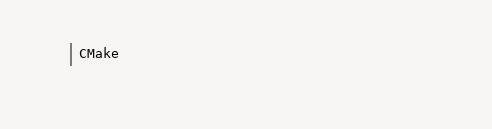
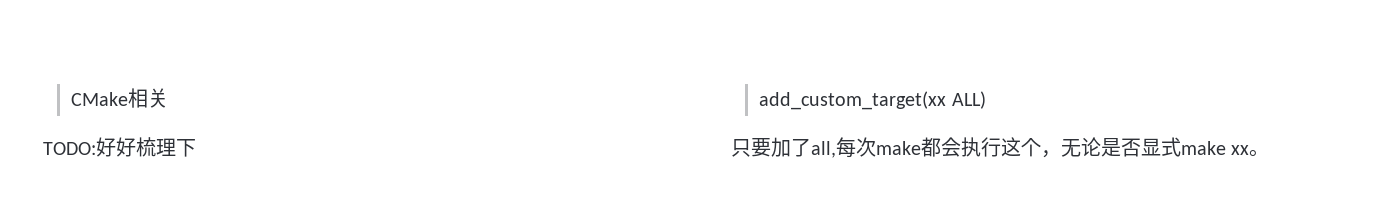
(120, 52) none -> [128,88,169,108] [43,137,196,157] [759,91,986,110] [731,137,1270,158] 相关 // TODO:好好梳理下 // add_custom_target(xx ALL) // 只要加了all,每次make都会执行这个，无论是否显式make xx。

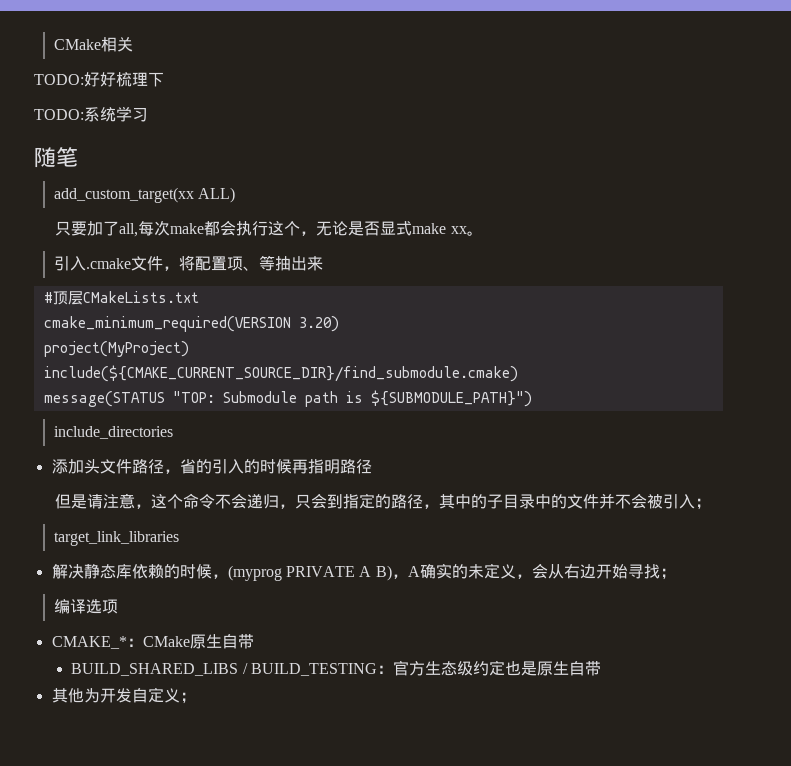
(196, 148) none -> [34,106,148,122] [34,147,78,168] // TODO:系统学习 // 随笔
(1270, 153) none -> [53,255,323,271] [43,291,199,305] [43,316,339,332] [43,341,189,357] [43,365,518,382] [43,390,532,407] [53,426,173,439] [51,458,372,474] [55,493,712,510] [53,531,179,546] [51,563,676,581] [53,599,118,614] [51,634,254,649] [71,660,602,676] [51,687,196,704] // 引入.cmake文件，将配置项、等抽出来 // #顶层CMakeLists.txt // cmake_minimum_required(VERSION 3.20) // project(MyProject) // include(${CMAKE_CURRENT_SOURCE_DIR}/find_submodule.cmake) // message(STATUS "TOP: Submodule path is ${SUBMODULE_PATH}") // include_directories // 添加头文件路径，省的引入的时候再指明路径 // 但是请注意，这个命令不会递归，只会到指定的路径，其中的子目录中的文件并不会被引入； // target_link_libraries // 解决静态库依赖的时候，(myprog PRIVATE A B)，A确实的未定义，会从右边开始寻找； // 编译选项 // CMAKE_*：CMake原生自带 // BUILD_SHARED_LIBS / BUILD_TESTING：官方生态级约定也是原生自带 // 其他为开发自定义；

